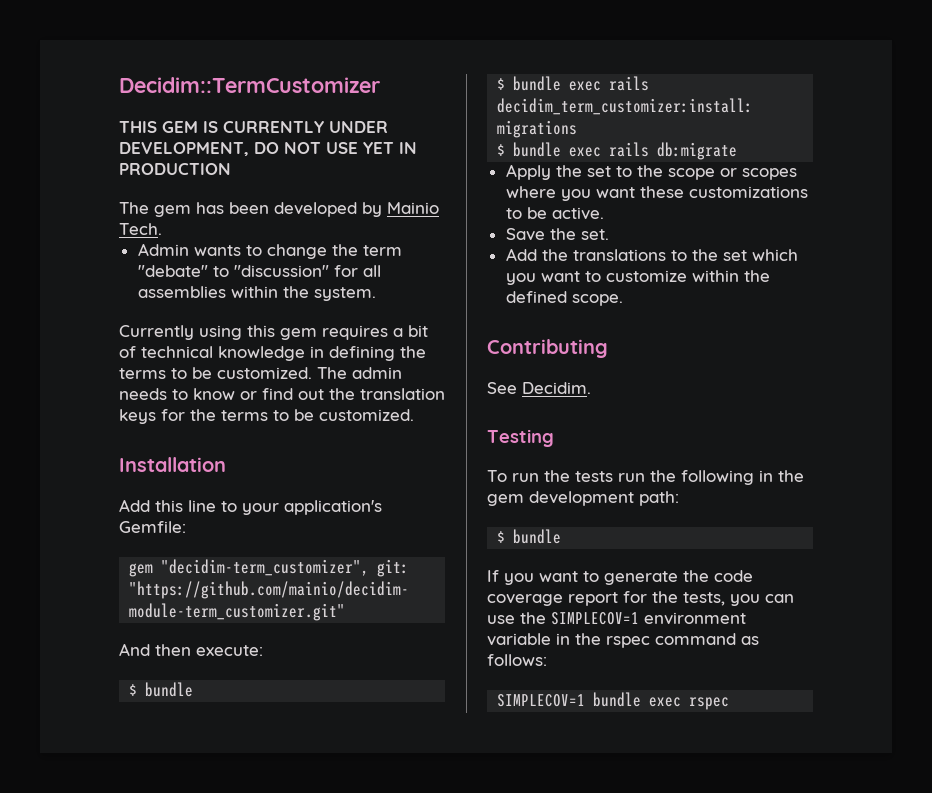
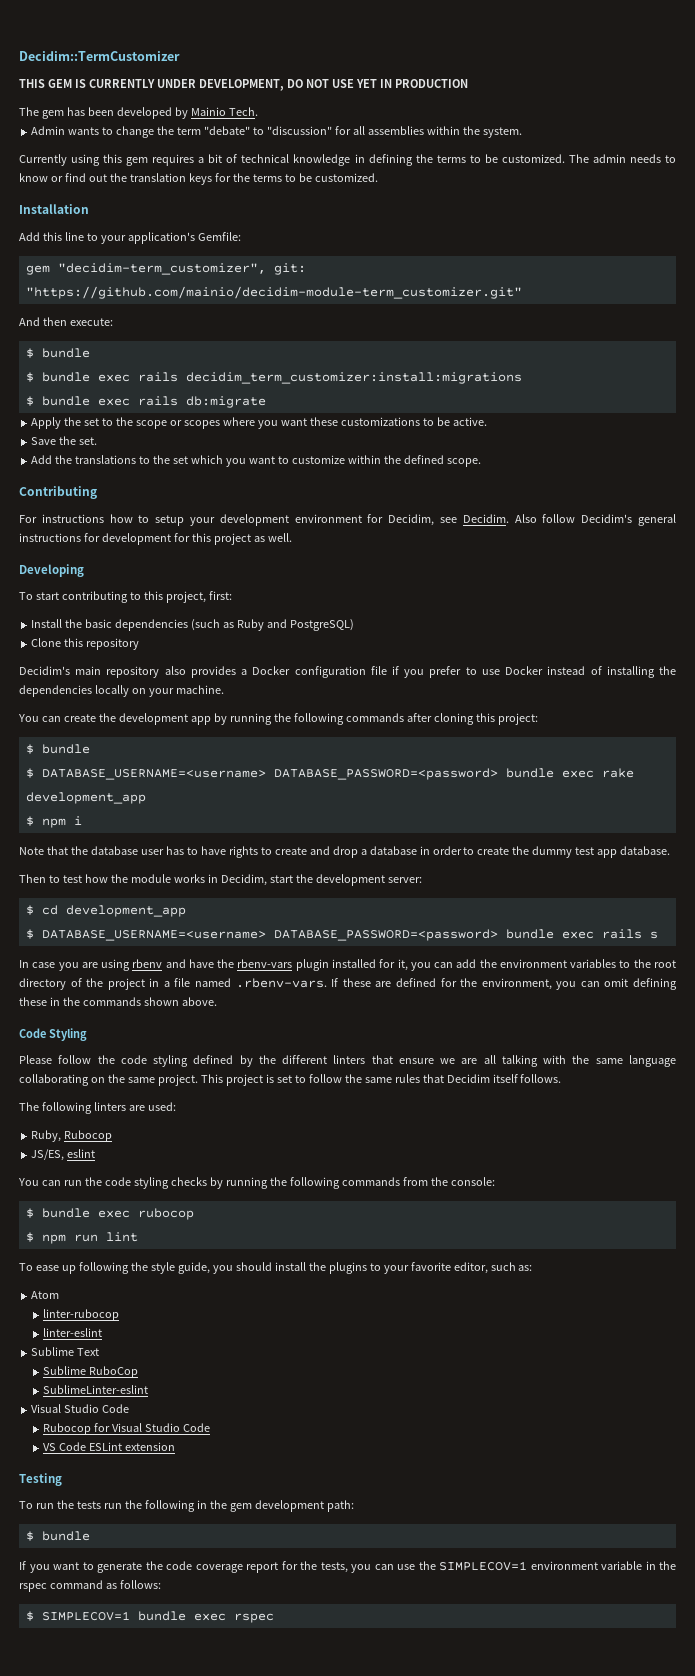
[487,382,591,394] See Decidim. -> [19,514,676,526] [19,533,292,545] [19,564,84,577] [19,591,232,603] [31,619,354,631] [31,638,140,650] [19,666,676,678] [19,685,224,697] [18,713,538,725] [25,744,90,754] [25,768,634,780] [25,792,146,804] [25,816,82,828] [19,846,671,858] [19,874,422,886] [25,905,186,917] [25,929,658,941] [19,959,676,971] [19,978,677,990] [19,997,217,1006] [19,1028,87,1041] [19,1055,676,1067] [19,1074,562,1086] [19,1102,176,1114] [31,1130,113,1142] [31,1149,96,1161] [18,1177,495,1189] [25,1208,194,1220] [25,1232,138,1244] [19,1262,533,1274] [31,1291,60,1299] [43,1309,120,1321] [43,1328,103,1337] [31,1347,100,1356] [43,1366,139,1378] [43,1385,149,1394] [31,1404,130,1413] [43,1423,211,1435] [43,1442,176,1451] For instructions how to setup your development environment for Decidim, see Decidim. Also follow Decidim's general instructions for development for this project as well. // Developing // To start contributing to this project, first: // Install the basic dependencies (such as Ruby and PostgreSQL) // Clone this repository // Decidim's main repository also provides a Docker configuration file if you prefer to use Docker instead of installing the dependencies locally on your machine. // You can create the development app by running the following commands after cloning this project: // $ bundle // $ DATABASE_USERNAME=<username> DATABASE_PASSWORD=<password> bundle exec rake development_app // $ npm i // Note that the database user has to have rights to create and drop a database in order to create the dummy test app database. // Then to test how the module works in Decidim, start the development server: // $ cd development_app // $ DATABASE_USERNAME=<username> DATABASE_PASSWORD=<password> bundle exec rails s // In case you are using rbenv and have the rbenv-vars plugin installed for it, you can add the environment variables to the root directory of the project in a file named .rbenv-vars. If these are defined for the environment, you can omit defining these in the commands shown above. // Code Styling // Please follow the code styling defined by the different linters that ensure we are all talking with the same language collaborating on the same project. This project is set to follow the same rules that Decidim itself follows. // The following linters are used: // Ruby, Rubocop // JS/ES, eslint // You can run the code styling checks by running the following commands from the console: // $ bundle exec rubocop // $ npm run lint // To ease up following the style guide, you should install the plugins to your favorite editor, such as: // Atom // linter-rubocop // linter-eslint // Sublime Text // Sublime RuboCop // SublimeLinter-eslint // Visual Studio Code // Rubocop for Visual Studio Code // VS Code ESLint extension
(547, 660) none -> [25,1611,34,1621] $

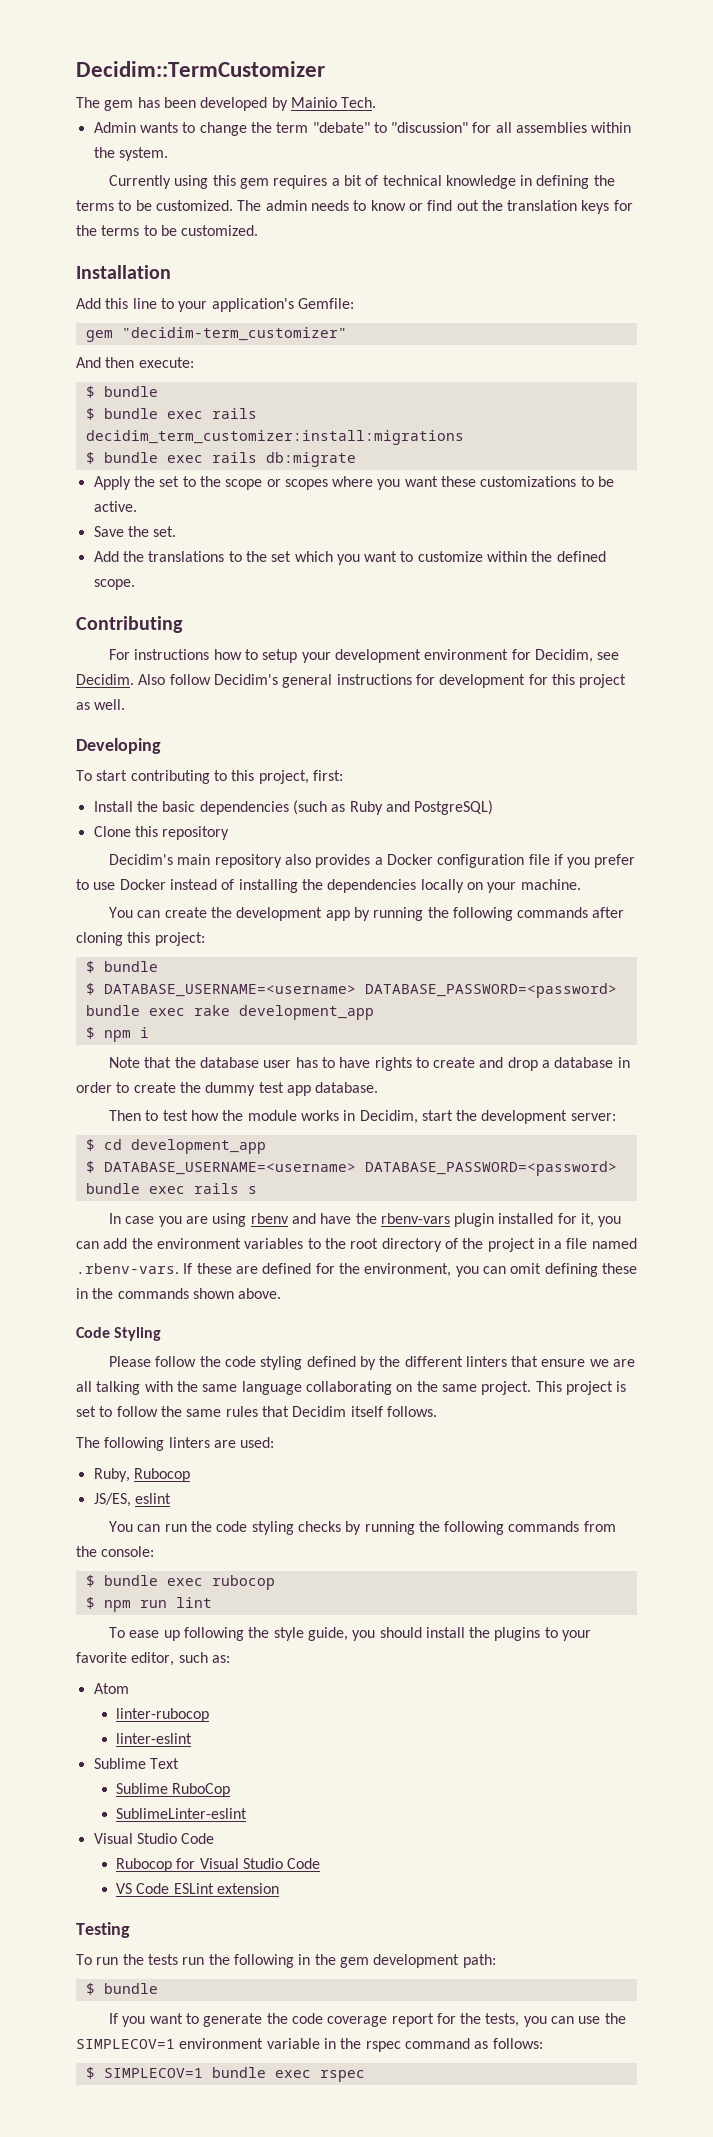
[19,79,468,91] // THIS GEM IS CURRENTLY UNDER DEVELOPMENT, DO NOT USE YET IN PRODUCTION -> (325, 69) none
[57,263,306,275] [25,286,522,299] "decidim-term_customizer", git: "https://github.com/mainio/decidim-module-term_customizer.git" -> [121,327,347,341] "decidim-term_customizer"

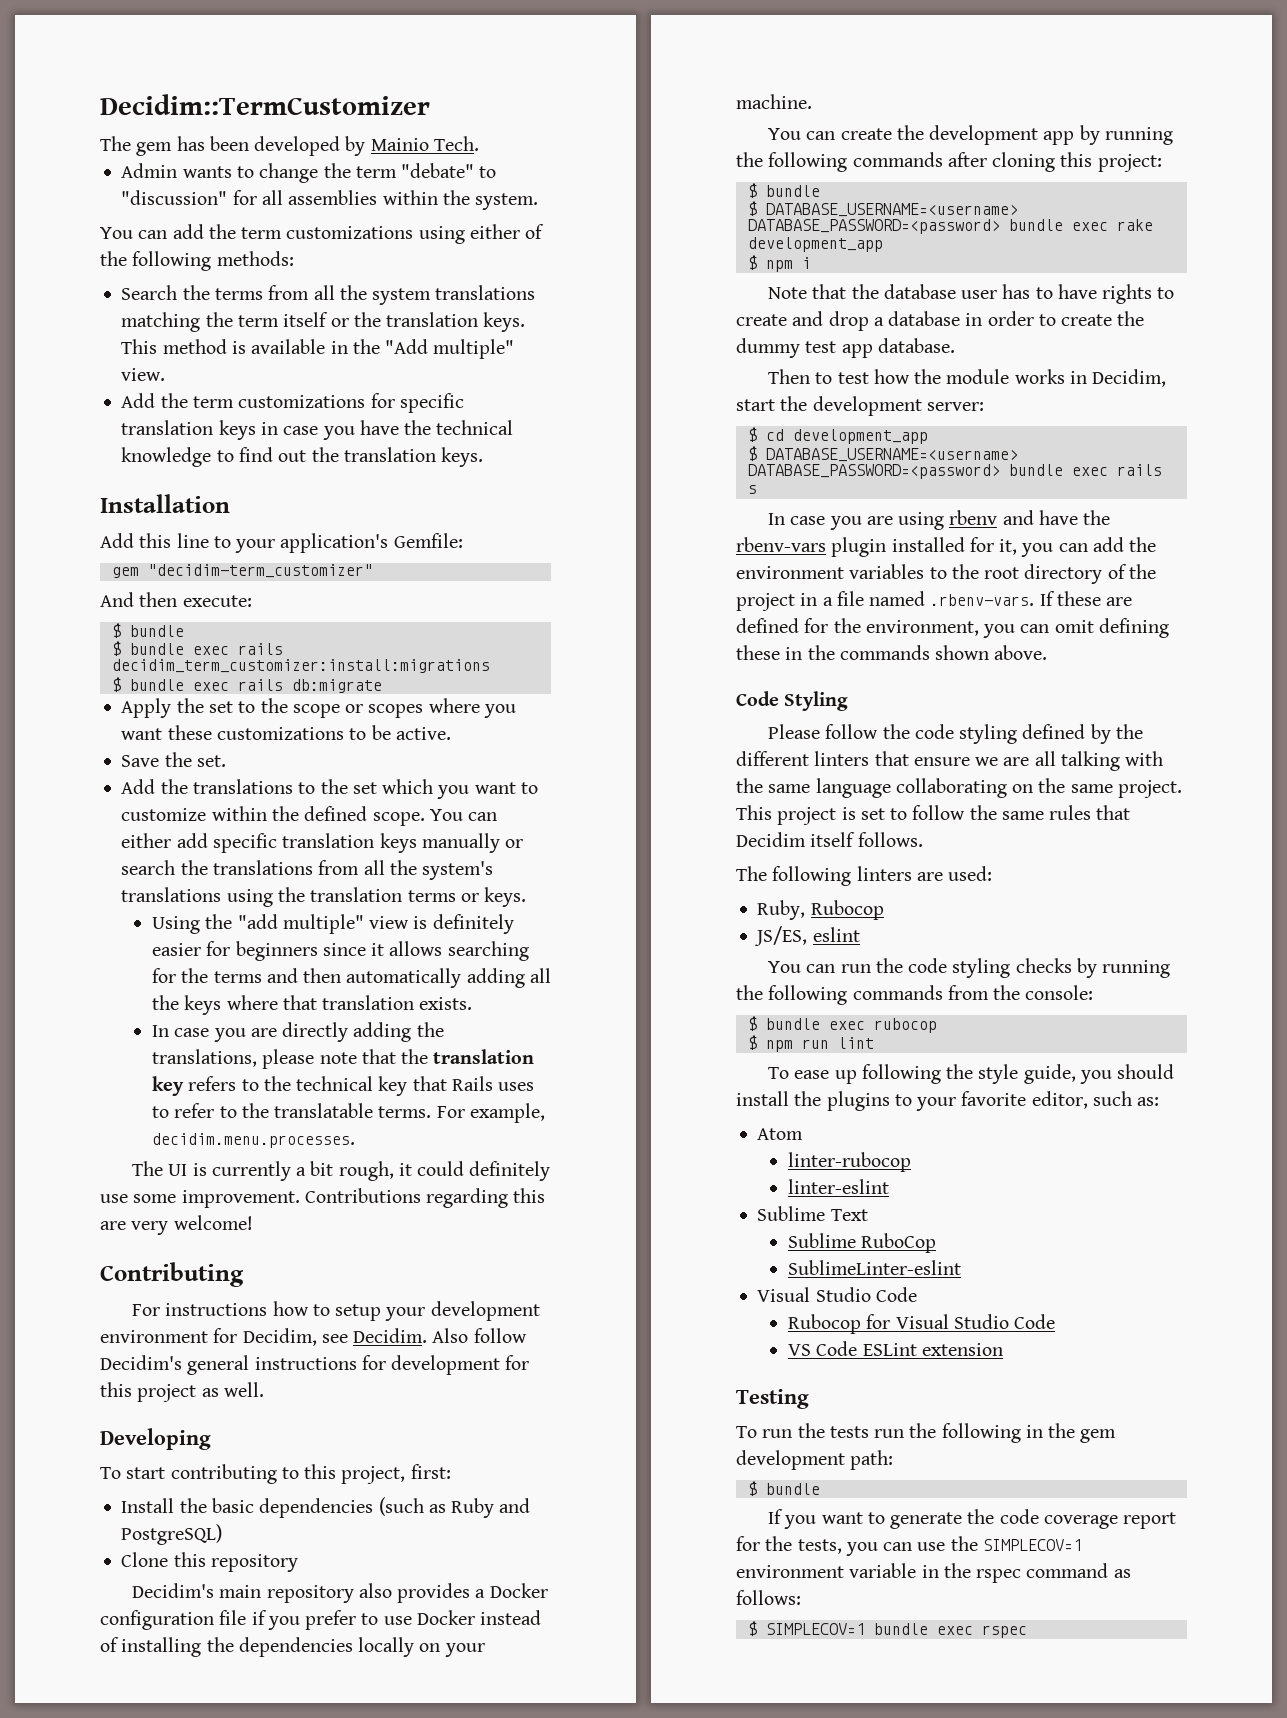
[108,175,615,189] [76,200,633,214] [76,225,259,236] Currently using this gem requires a bit of technical knowledge in defining the terms to be customized. The admin needs to know or find out the translation keys for the terms to be customized. -> [100,224,545,244] [100,251,294,271] [121,285,536,305] [121,312,526,332] [121,339,515,359] [121,368,166,381] [121,393,464,413] [121,420,514,440] [121,447,484,467] You can add the term customizations using either of the following methods: // Search the terms from all the system translations matching the term itself or the translation keys. This method is available in the "Add multiple" view. // Add the term customizations for specific translation keys in case you have the technical knowledge to find out the translation keys.
(135, 584) none -> [429,809,498,821] [121,833,524,853] [121,860,494,880] [121,887,527,907] [152,914,514,934] [152,941,529,961] [152,968,551,988] [152,995,473,1015] [152,1022,444,1042] [152,1049,535,1069] [152,1076,535,1096] [152,1103,545,1123] [152,1133,356,1148] [132,1161,551,1181] [100,1188,546,1208] [100,1215,253,1235] You can either add specific translation keys manually or search the translations from all the system's translations using the translation terms or keys. // Using the "add multiple" view is definitely easier for beginners since it allows searching for the terms and then automatically adding all the keys where that translation exists. // In case you are directly adding the translations, please note that the translation key refers to the technical key that Rails uses to refer to the translatable terms. For example, decidim.menu.processes. // The UI is currently a bit rough, it could definitely use some improvement. Contributions regarding this are very welcome!

